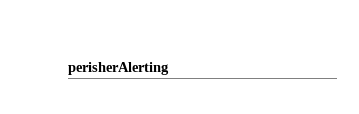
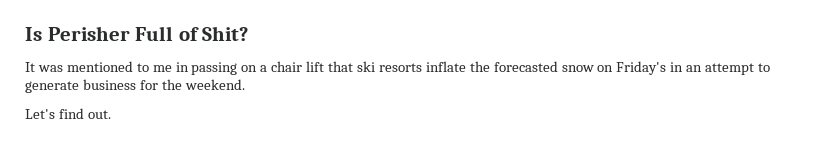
[68,62,169,75] perisherAlerting -> [25,26,249,41] [25,61,771,75] [25,79,245,93] [25,108,111,119] Is Perisher Full of Shit? // It was mentioned to me in passing on a chair lift that ski resorts inflate the forecasted snow on Friday's in an attempt to generate business for the weekend. // Let's find out.

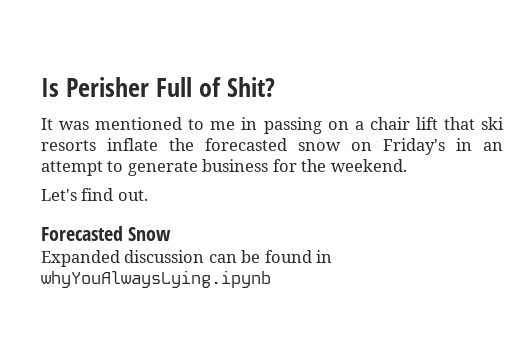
(111, 114) none -> [41,226,172,241] [41,250,333,267] [41,270,271,288] // Forecasted Snow // Expanded discussion can be found in whyYouAlwaysLying.ipynb

